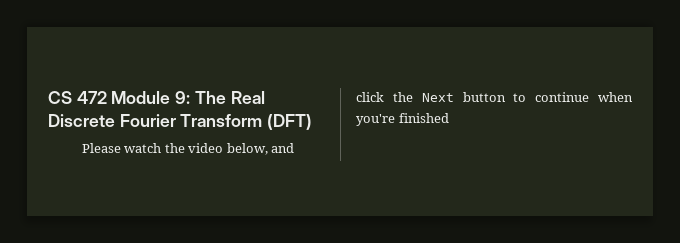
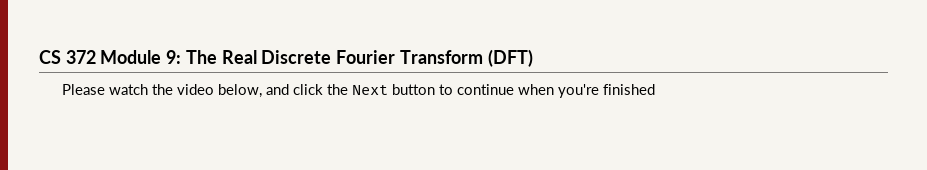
[76,91,107,104] 472 -> [65,50,96,64] 372

